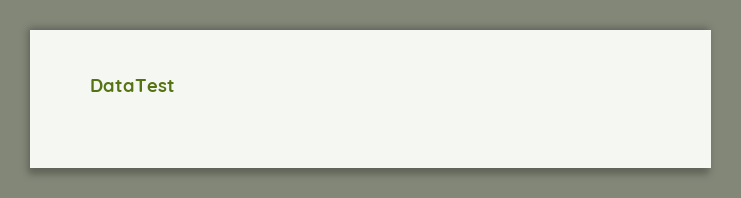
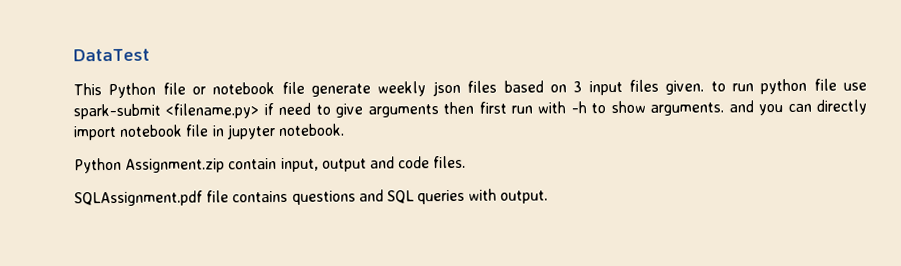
(175, 85) none -> [73,78,868,99] [73,99,868,120] [73,123,345,141] [74,155,467,174] [74,188,549,207] // This Python file or notebook file generate weekly json files based on 3 input files given. to run python file use spark-submit <filename.py> if need to give arguments then first run with -h to show arguments. and you can directly import notebook file in jupyter notebook. // Python Assignment.zip contain input, output and code files. // SQLAssignment.pdf file contains questions and SQL queries with output.

